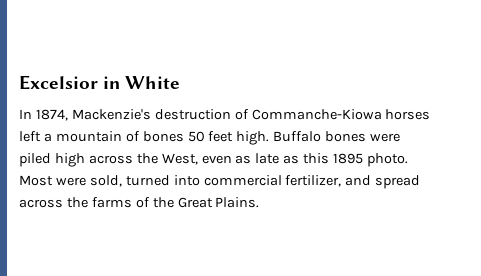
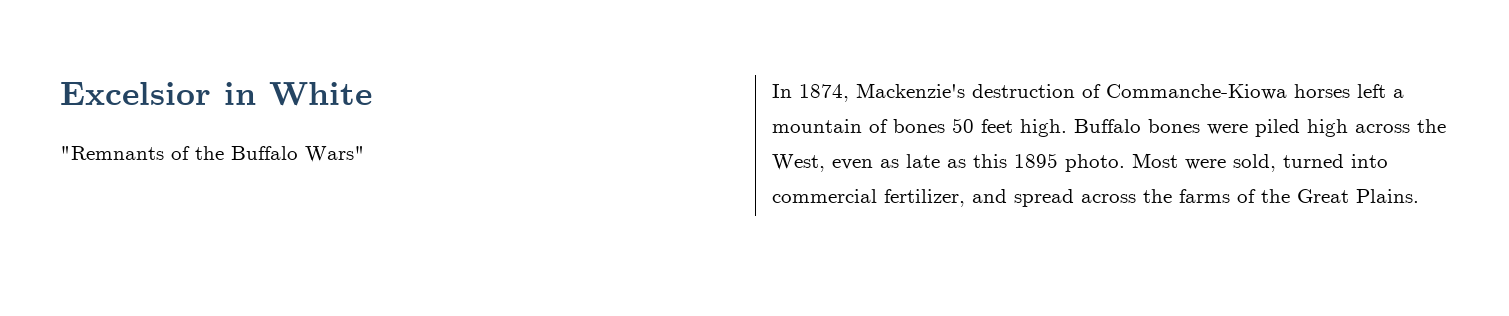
(181, 82) none -> [60,146,365,162] // "Remnants of the Buffalo Wars"

